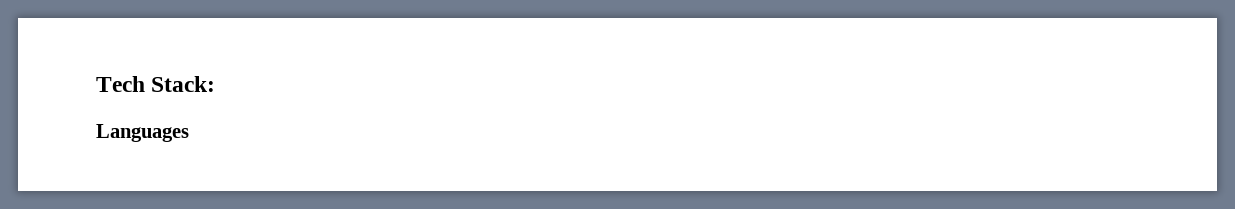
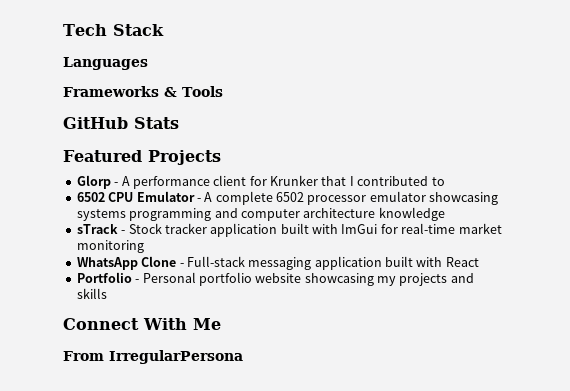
[151,76,216,92] Stack: -> [112,24,164,36] Stack
(189, 133) none -> [63,86,223,97] [63,117,179,129] [63,150,221,165] [76,175,445,189] [76,191,499,205] [76,207,445,221] [76,223,502,237] [76,240,144,253] [76,256,479,270] [76,272,474,286] [76,288,107,299] [63,318,221,330] [63,350,243,364] // Frameworks & Tools // GitHub Stats // Featured Projects // Glorp - A performance client for Krunker that I contributed to // 6502 CPU Emulator - A complete 6502 processor emulator showcasing systems programming and computer architecture knowledge // sTrack - Stock tracker application built with ImGui for real-time market monitoring // WhatsApp Clone - Full-stack messaging application built with React // Portfolio - Personal portfolio website showcasing my projects and skills // Connect With Me // From IrregularPersona

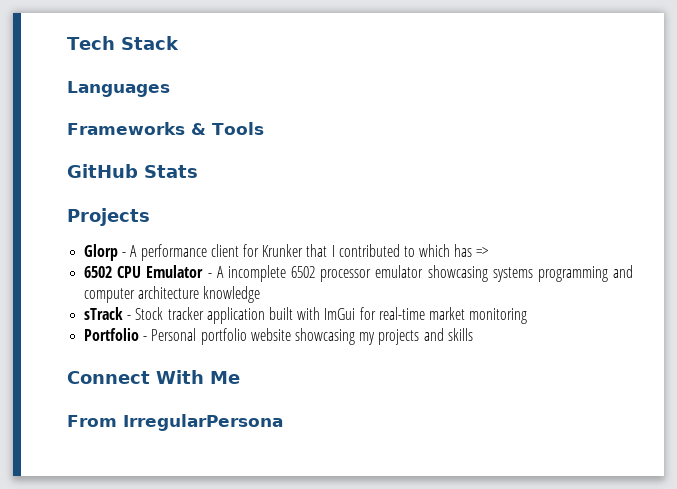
[63,150,142,162] Featured -> (198, 171) none
(445, 181) none -> [419,244,489,257] which has =>
[215,191,273,205] complete -> [227,265,286,282] incomplete
[76,256,479,270] // WhatsApp Clone - Full-stack messaging application built with React -> (528, 316) none

